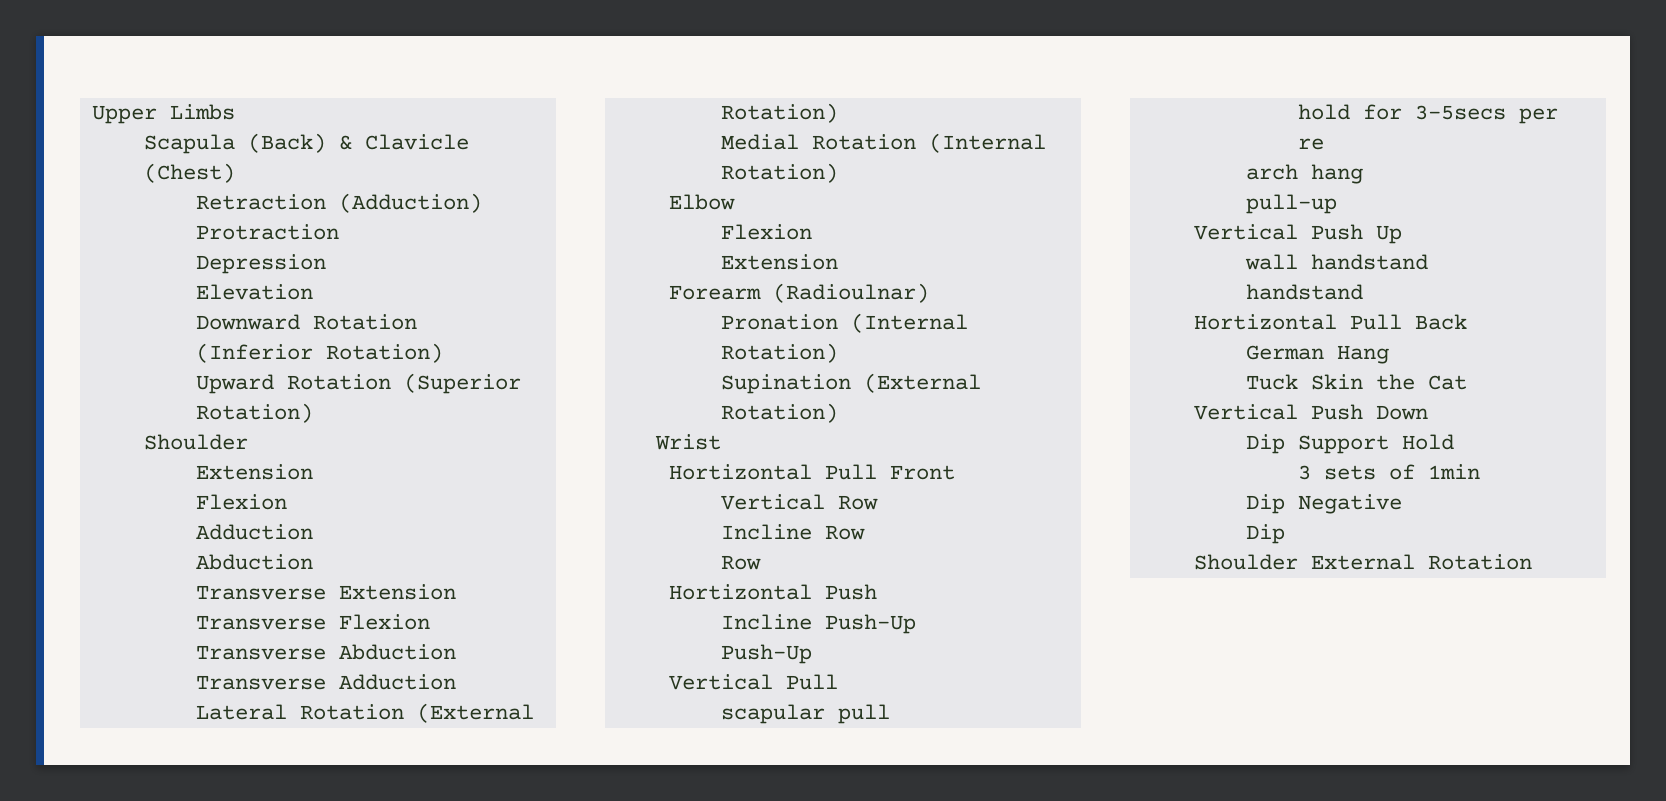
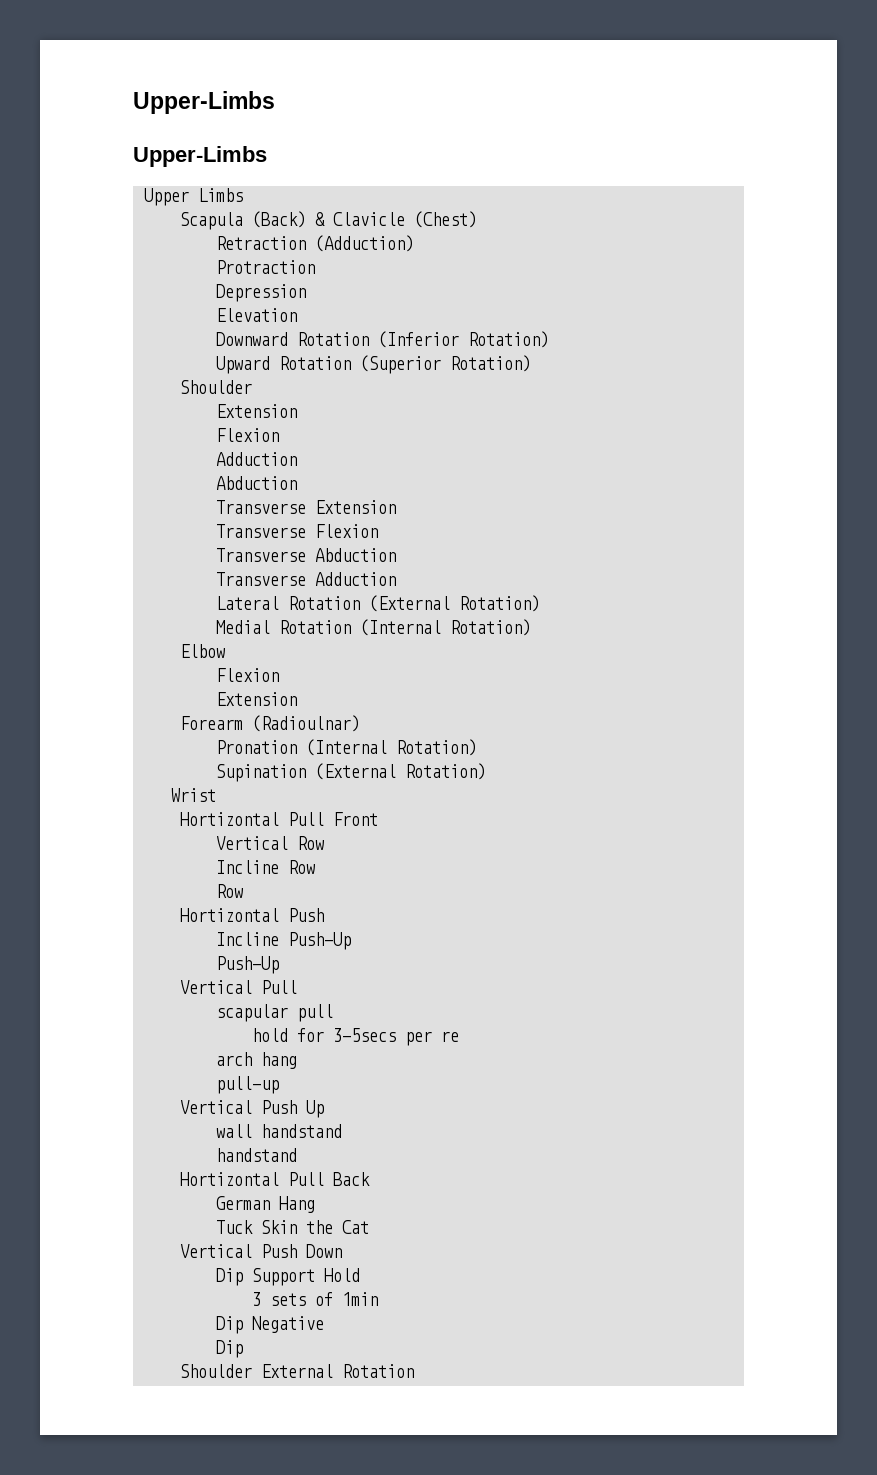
(92, 114) none -> [133,91,275,114] [133,146,267,167] Upper-Limbs // Upper-Limbs //

